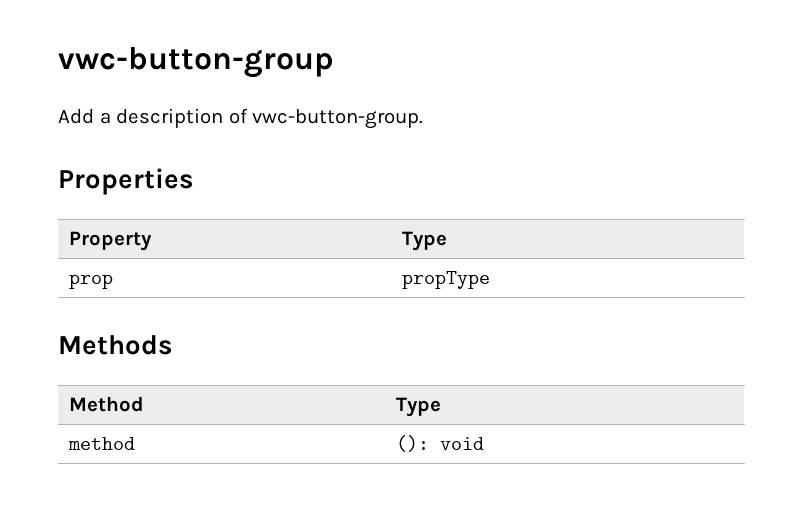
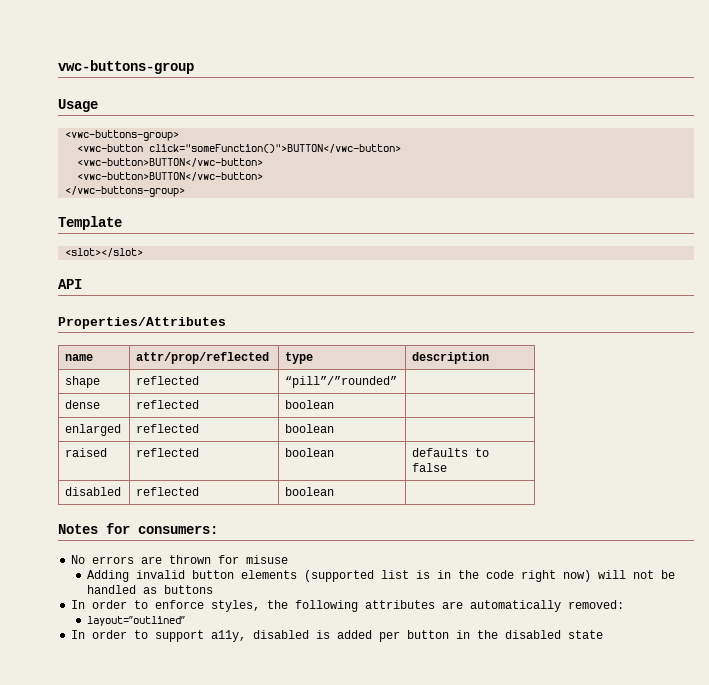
[58,47,334,78] [58,108,424,129] [58,168,194,195] [68,231,152,251] [401,231,447,251] [68,274,113,289] [401,271,490,289] [58,335,173,355] [68,396,144,412] [395,397,441,417] [67,437,135,450] [395,435,484,452] vwc-button-group // Add a description of vwc-button-group. // Properties // Property | Type // prop | propType // Methods // Method | Type // method | (): void -> [58,60,194,74] [58,99,98,112] [65,130,180,141] [77,144,402,153] [77,158,264,167] [77,172,264,181] [65,186,186,197] [58,216,122,230] [65,248,144,257] [58,279,82,289] [58,317,226,329] [65,354,94,361] [136,352,270,364] [285,352,314,364] [412,352,490,364] [65,376,101,388] [136,376,200,385] [285,376,398,388] [65,400,101,409] [136,400,200,409] [285,400,335,409] [65,424,122,436] [136,424,200,433] [285,424,335,433] [65,448,108,457] [136,448,200,457] [285,448,335,457] [412,448,490,457] [412,463,448,472] [65,487,122,496] [136,487,200,496] [285,487,335,496] [58,523,218,534] [71,555,289,564] [86,570,675,582] [86,585,213,594] [71,600,625,612] [86,616,185,626] [71,630,604,642] vwc-buttons-group // Usage // <vwc-buttons-group> // <vwc-button click="someFunction()">BUTTON</vwc-button> // <vwc-button>BUTTON</vwc-button> // <vwc-button>BUTTON</vwc-button> // </vwc-buttons-group> // Template // <slot></slot> // API // Properties/Attributes // name | attr/prop/reflected | type | description // shape | reflected | “pill”/”rounded” | // dense | reflected | boolean | // enlarged | reflected | boolean | // raised | reflected | boolean | defaults to false // disabled | reflected | boolean | // Notes for consumers: // No errors are thrown for misuse // Adding invalid button elements (supported list is in the code right now) will not be handled as buttons // In order to enforce styles, the following attributes are automatically removed: // layout=”outlined” // In order to support a11y, disabled is added per button in the disabled state

